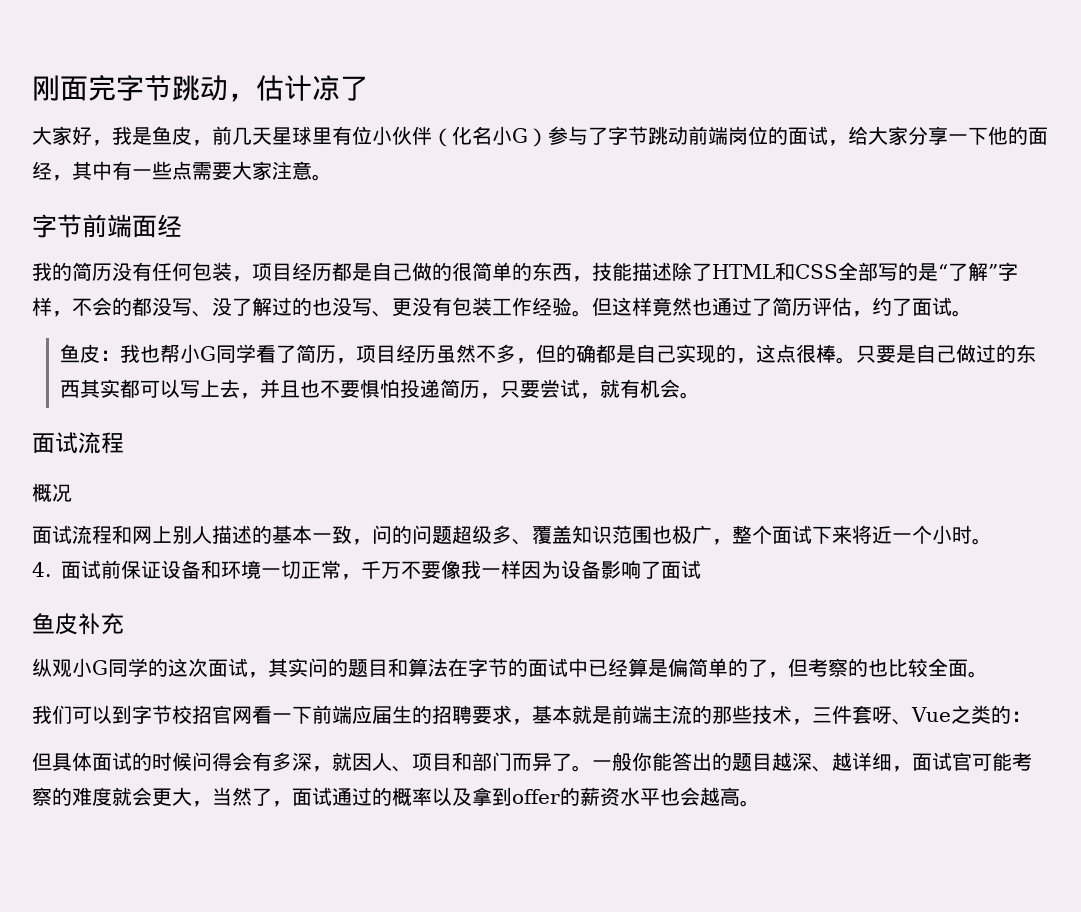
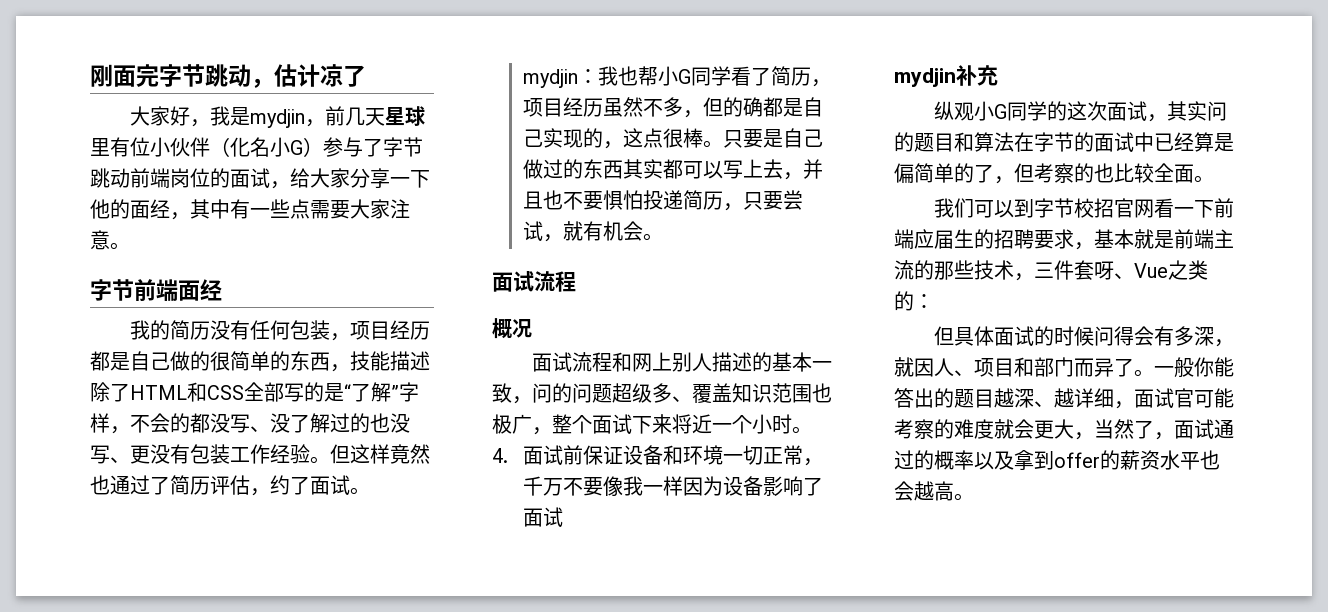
[152,126,192,145] 鱼皮 -> [250,109,306,128] mydjin
[59,344,100,363] 鱼皮 -> [523,69,579,88] mydjin
[32,613,78,635] 鱼皮 -> [894,68,956,87] mydjin

